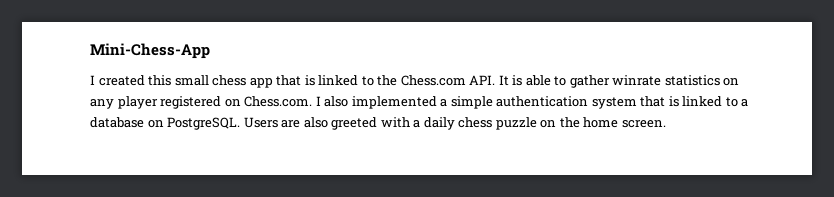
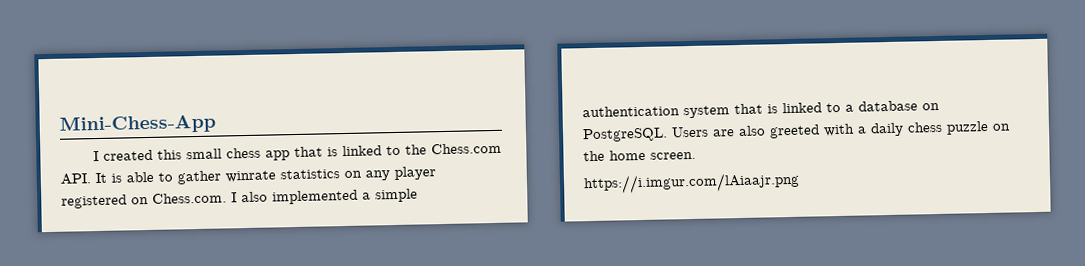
(666, 124) none -> [583,171,800,195] // https://i.imgur.com/lAiaajr.png

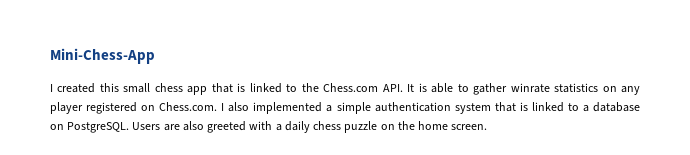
[583,171,800,195] // https://i.imgur.com/lAiaajr.png -> (488, 127) none

